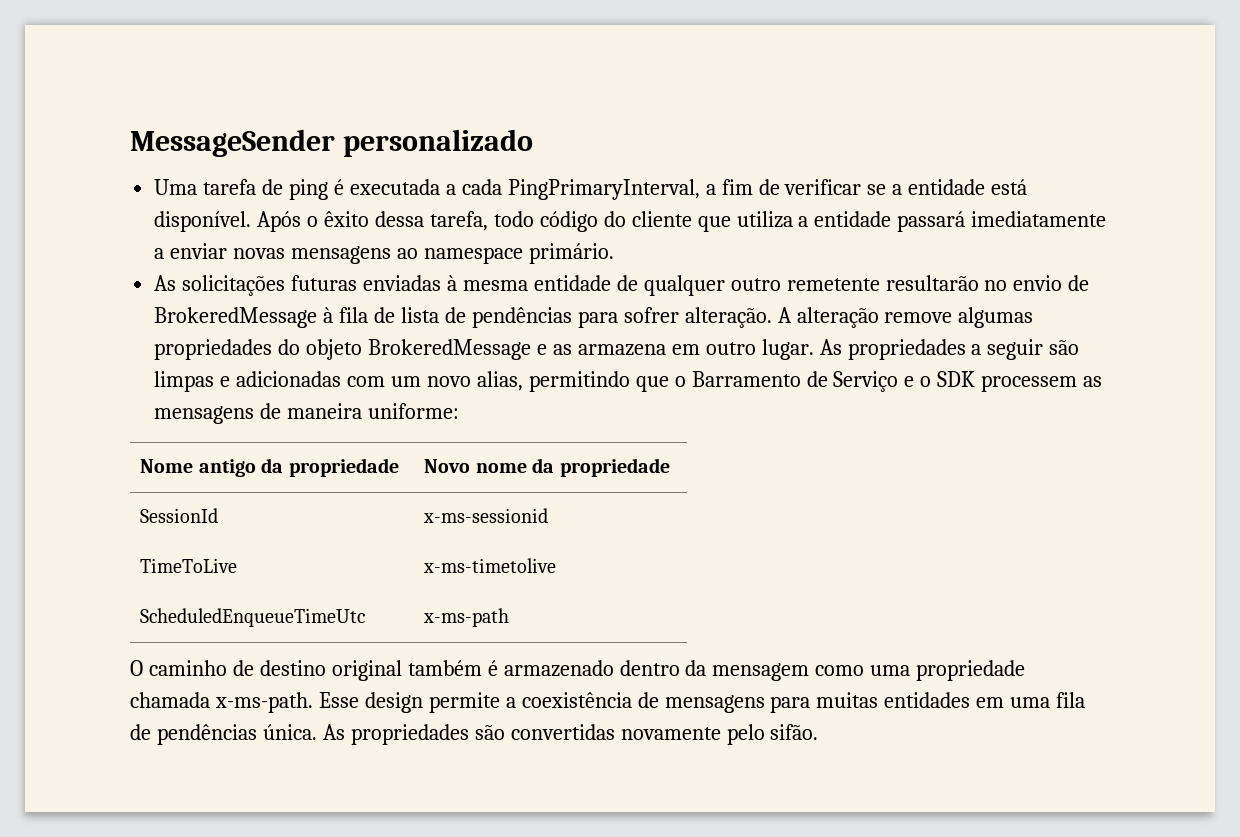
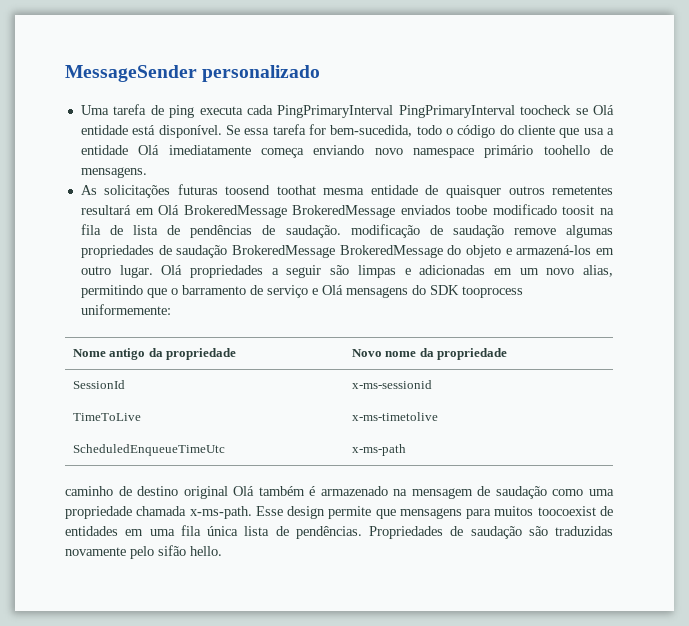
[333,179,1028,200] [154,211,534,232] é executada a cada PingPrimaryInterval, a fim de verificar se a entidade está disponível. Após o êxito dessa tarefa, todo -> [199,105,614,118] [80,124,453,138] executa cada PingPrimaryInterval PingPrimaryInterval toocheck se Olá entidade está disponível. Se essa tarefa for bem-sucedida, todo o
[736,211,1107,232] [154,243,614,264] utiliza a entidade passará imediatamente a enviar novas mensagens ao namespace primário. -> [583,128,614,135] [80,145,613,158] [80,167,147,178] usa a entidade Olá imediatamente começa enviando novo namespace primário toohello de mensagens.
[363,275,457,291] enviadas à -> [225,185,316,195] toosend toothat
[643,275,1090,296] [154,307,334,328] qualquer outro remetente resultarão no envio de BrokeredMessage à -> [445,185,613,198] [80,204,615,218] quaisquer outros remetentes resultará em Olá BrokeredMessage BrokeredMessage enviados toobe modificado toosit na
[577,307,1034,328] [154,339,666,360] para sofrer alteração. A alteração remove algumas propriedades do objeto BrokeredMessage e as armazena -> [262,224,613,238] [80,245,592,258] de saudação. modificação de saudação remove algumas propriedades de saudação BrokeredMessage BrokeredMessage do objeto e armazená-los
[819,339,842,355] As -> [161,265,183,275] Olá
[347,376,386,387] com -> [493,268,512,275] em
[691,371,1103,392] [154,403,460,424] Barramento de Serviço e o SDK processem as mensagens de maneira uniforme: -> [181,285,523,298] [80,304,171,315] barramento de serviço e Olá mensagens do SDK tooprocess uniformemente:
[130,660,143,676] O -> (406, 450) none
(402, 670) none -> [233,486,255,496] Olá
[619,660,810,681] dentro da mensagem -> [393,486,547,499] na mensagem de saudação
[505,692,1086,713] [130,724,819,745] a coexistência de mensagens para muitas entidades em uma fila de pendências única. As propriedades são convertidas novamente pelo sifão. -> [375,506,613,519] [65,525,613,539] [65,545,222,559] que mensagens para muitos toocoexist de entidades em uma fila única lista de pendências. Propriedades de saudação são traduzidas novamente pelo sifão hello.

